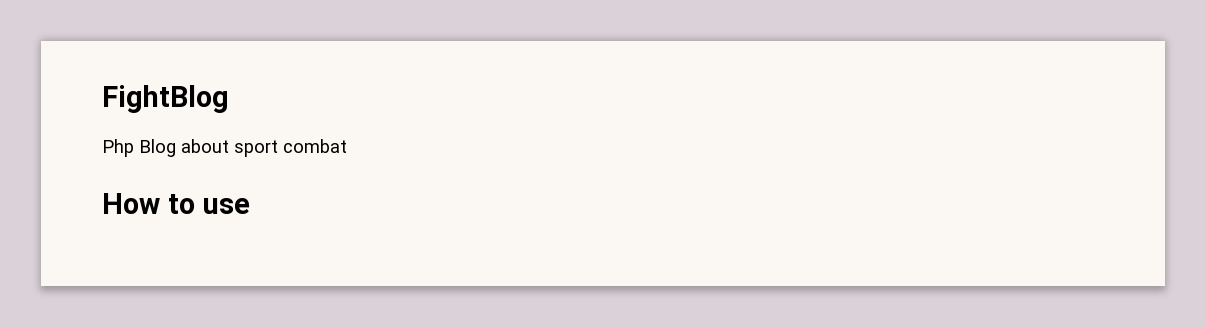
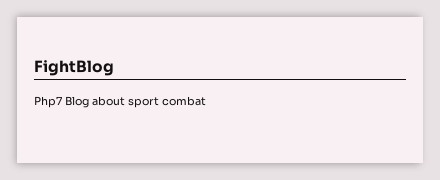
[102,139,134,157] Php -> [34,96,62,108] Php7
[102,193,250,214] // How to use -> (206, 101) none

